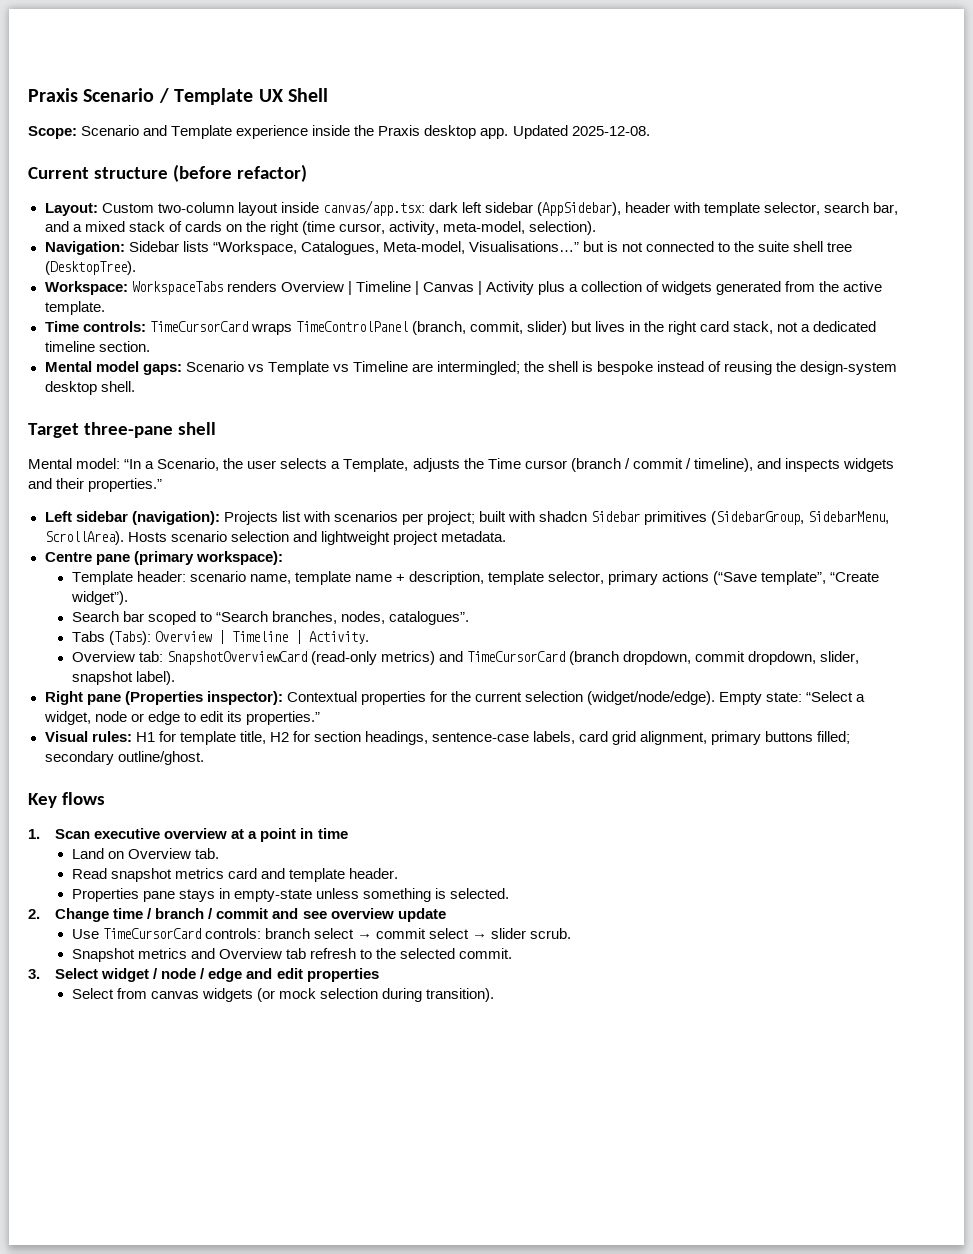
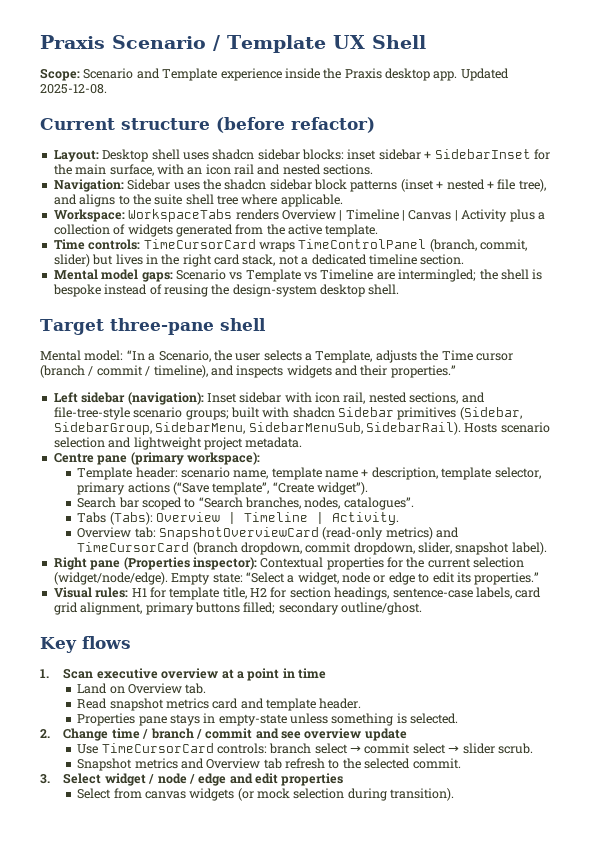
[101,200,899,216] [44,221,597,235] [44,241,714,255] Custom two-column layout inside canvas/app.tsx: dark left sidebar (AppSidebar), header with template selector, search bar, and a mixed stack of cards on the right (time cursor, activity, meta-model, selection). // Navigation: Sidebar lists “Workspace, Catalogues, Meta-model, Visualisations…” but is not connected -> [102,149,550,162] [53,164,374,176] [53,179,546,192] [53,194,116,207] Desktop shell uses shadcn sidebar blocks: inset sidebar + SidebarInset for the main surface, with an icon rail and nested sections. // Navigation: Sidebar uses the shadcn sidebar block patterns (inset + nested + file tree), and aligns
[44,261,136,275] (DesktopTree). -> [241,194,343,207] where applicable.
[223,511,475,525] Projects list with scenarios per project; -> [206,392,485,404] [53,407,229,420] Inset sidebar with icon rail, nested sections, and file-tree-style scenario groups;
[711,511,890,525] [44,531,124,545] (SidebarGroup, SidebarMenu, ScrollArea). -> [459,407,522,420] [53,422,461,435] (Sidebar, SidebarGroup, SidebarMenu, SidebarMenuSub, SidebarRail).

